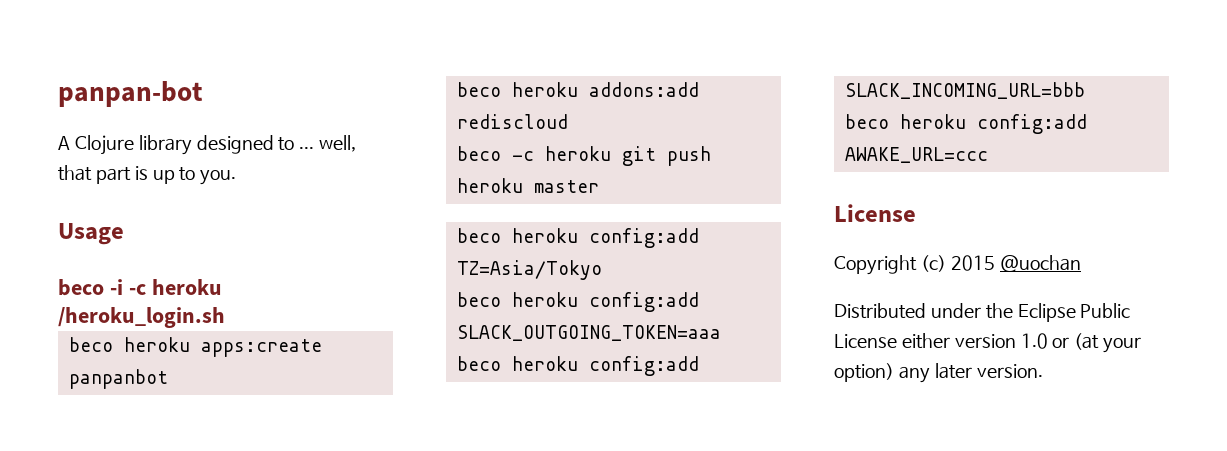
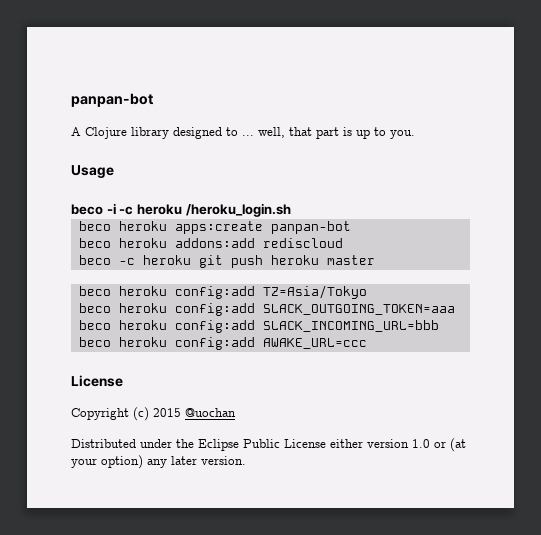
[68,369,168,389] panpanbot -> [270,221,351,234] panpan-bot

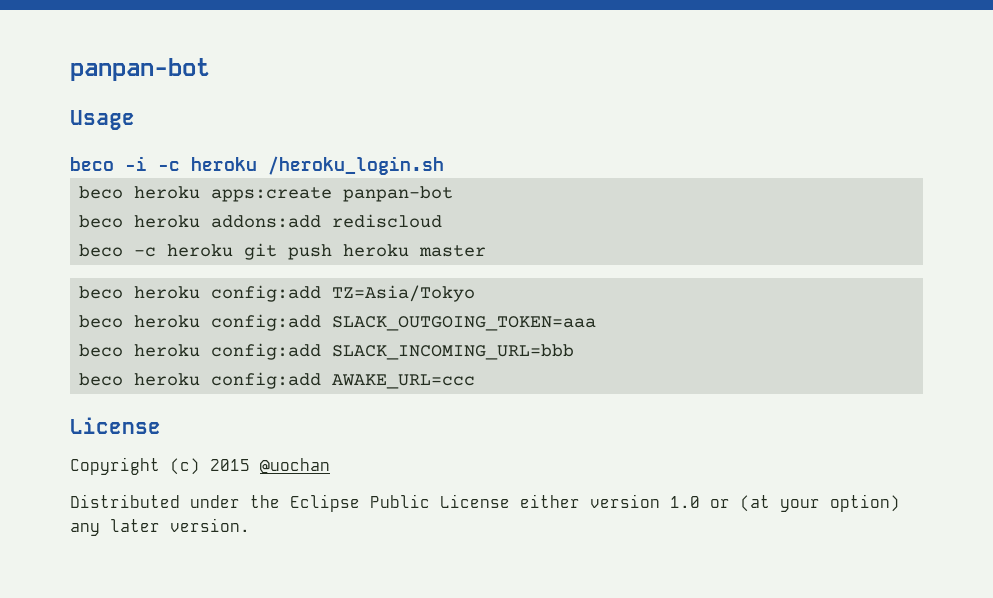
[71,93,153,107] [71,127,415,139] panpan-bot // A Clojure library designed to ... well, that part is up to you. -> [70,58,210,81] panpan-bot

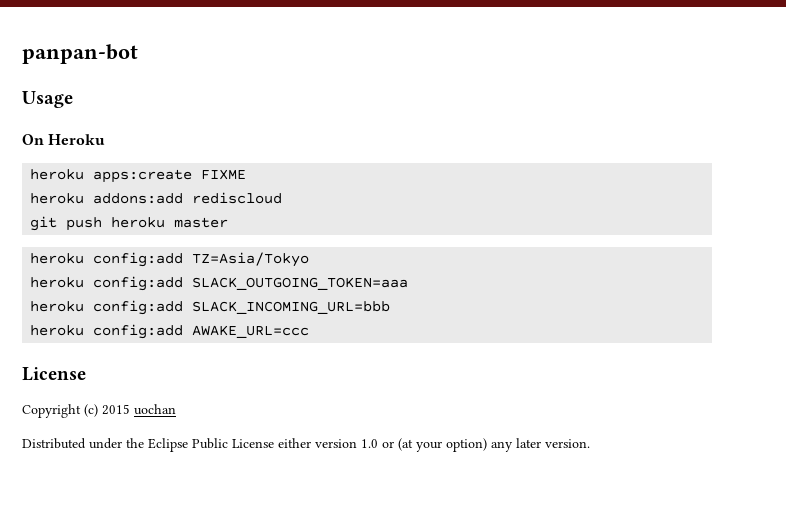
[70,156,444,175] [79,186,454,202] [79,215,124,228] beco -i -c heroku /heroku_login.sh // beco heroku apps:create panpan-bot // beco -> [22,134,106,145] [30,169,247,183] On Heroku // heroku apps:create FIXME //
[79,244,234,257] beco -c heroku -> (283, 198) none
[79,286,124,299] beco -> (229, 222) none
[79,315,124,328] beco -> (310, 259) none
[79,344,124,357] beco -> (409, 283) none
[79,373,124,386] beco -> (391, 307) none
[260,458,330,474] @uochan -> [134,404,176,415] uochan

